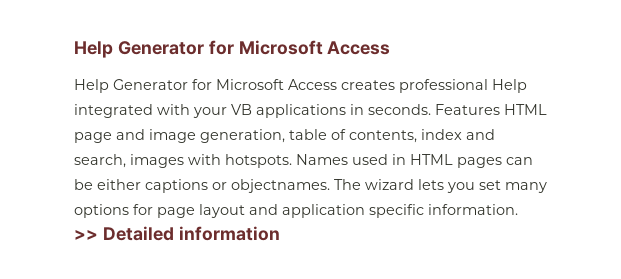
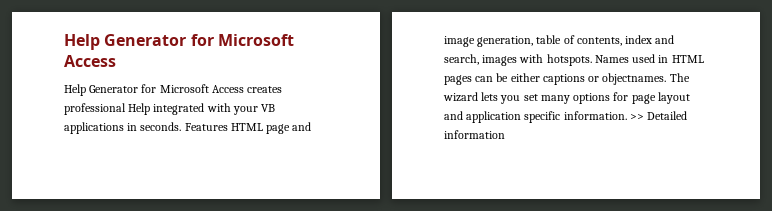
(518, 209) // -> (627, 115) none

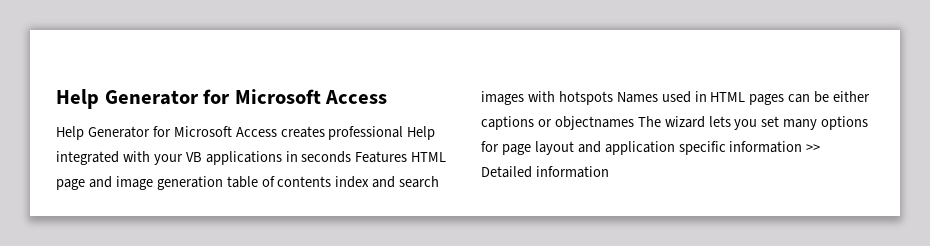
[140,122,182,131] seconds. -> [301,151,352,163] seconds
[477,36,534,47] generation, -> [156,176,223,190] generation
[576,37,622,46] contents, -> [277,176,332,187] contents
[444,54,479,65] search, -> [399,176,440,188] search
[546,54,592,66] hotspots. -> [558,91,613,105] hotspots
[602,73,667,85] objectnames. -> [554,116,634,130] objectnames
[563,111,627,120] information. -> [729,141,803,153] information

